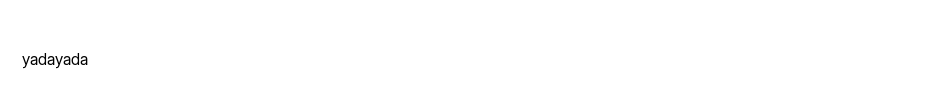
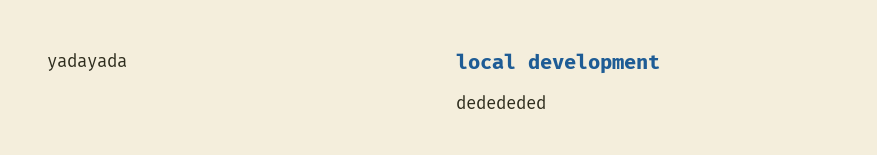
(88, 61) none -> [456,53,660,74] [456,95,546,109] // local development // dedededed

